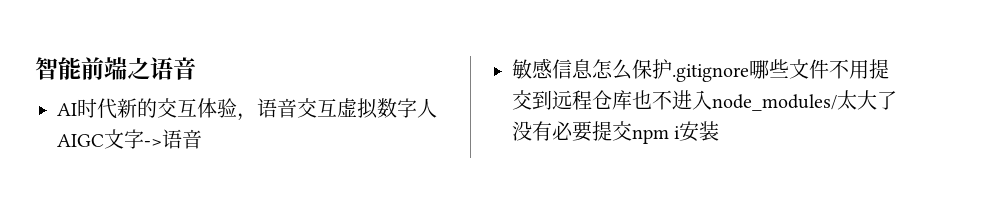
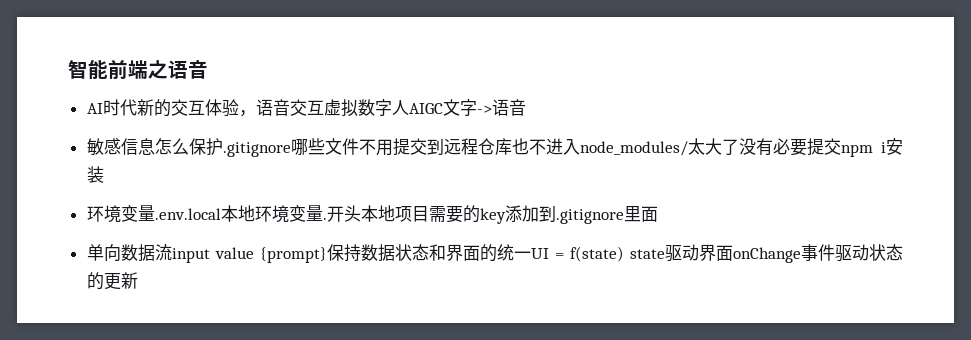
(720, 131) none -> [86,205,658,224] [86,244,903,263] [86,272,138,290] // 环境变量.env.local本地环境变量.开头本地项目需要的key添加到.gitignore里面 // 单向数据流input value {prompt}保持数据状态和界面的统一UI = f(state) state驱动界面onChange事件驱动状态的更新

